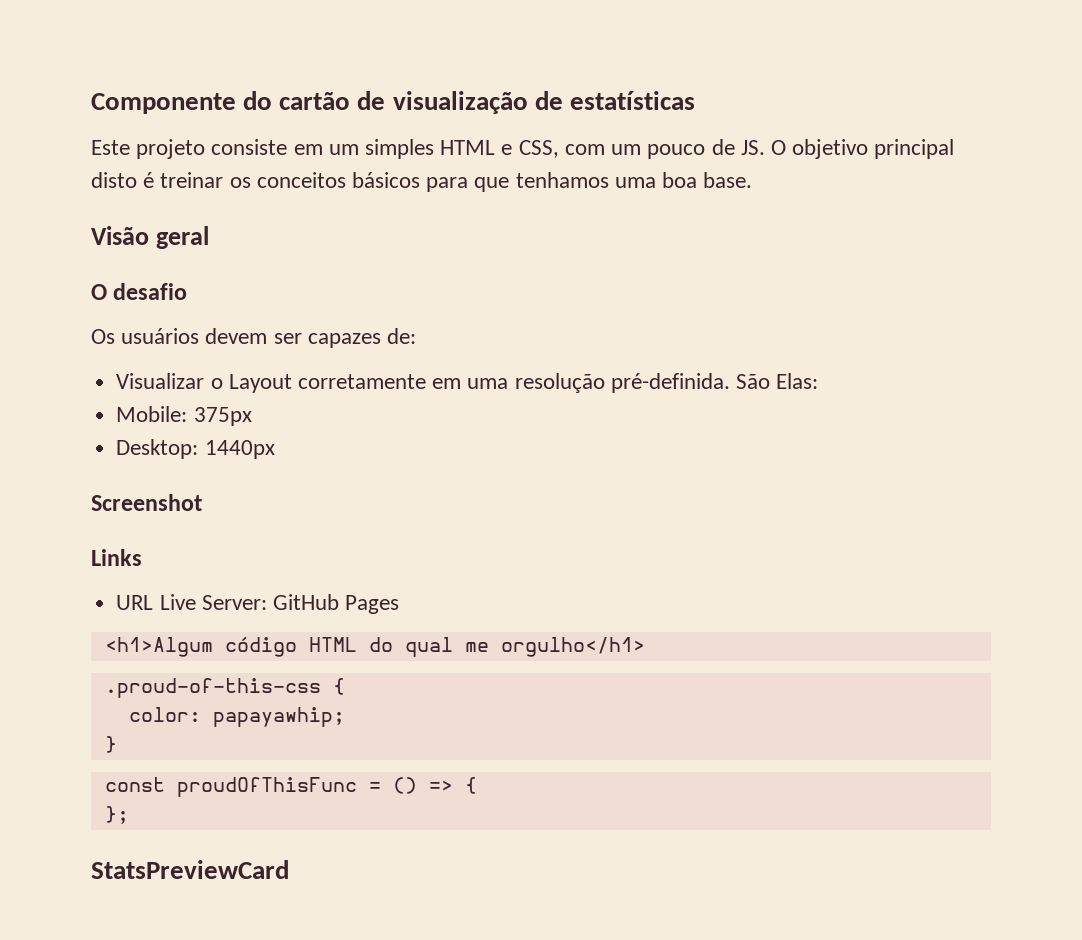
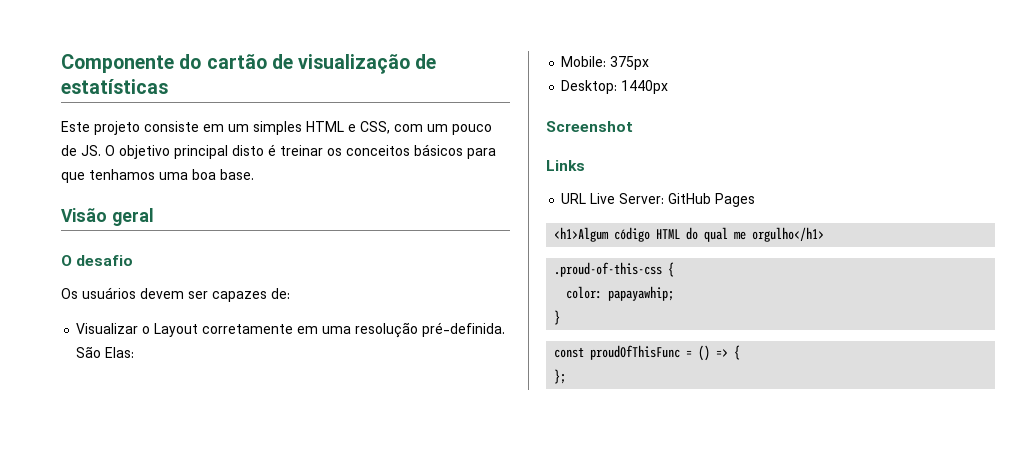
[91,860,289,879] // StatsPreviewCard -> (567, 376) none

